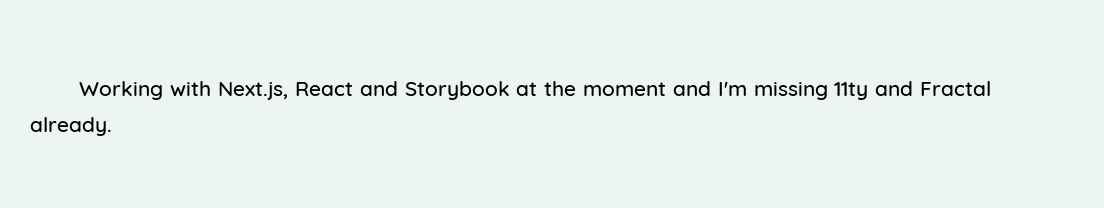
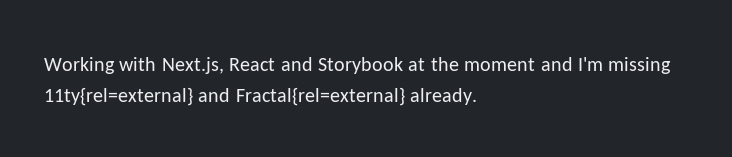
[834,81,992,100] 11ty and Fractal -> [44,87,405,106] 11ty{rel=external} and Fractal{rel=external}

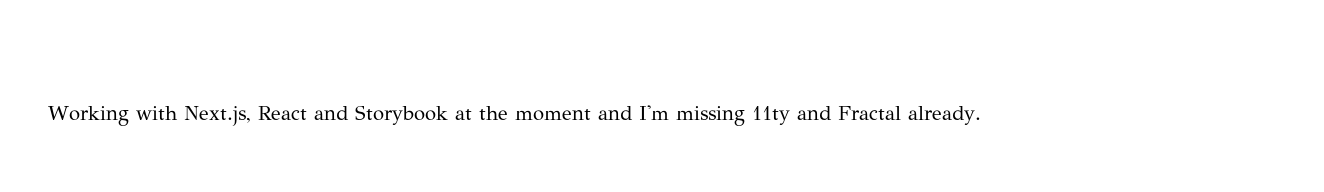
[44,87,405,106] 11ty{rel=external} and Fractal{rel=external} -> [751,106,901,125] 11ty and Fractal

